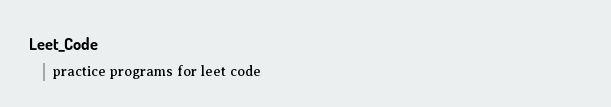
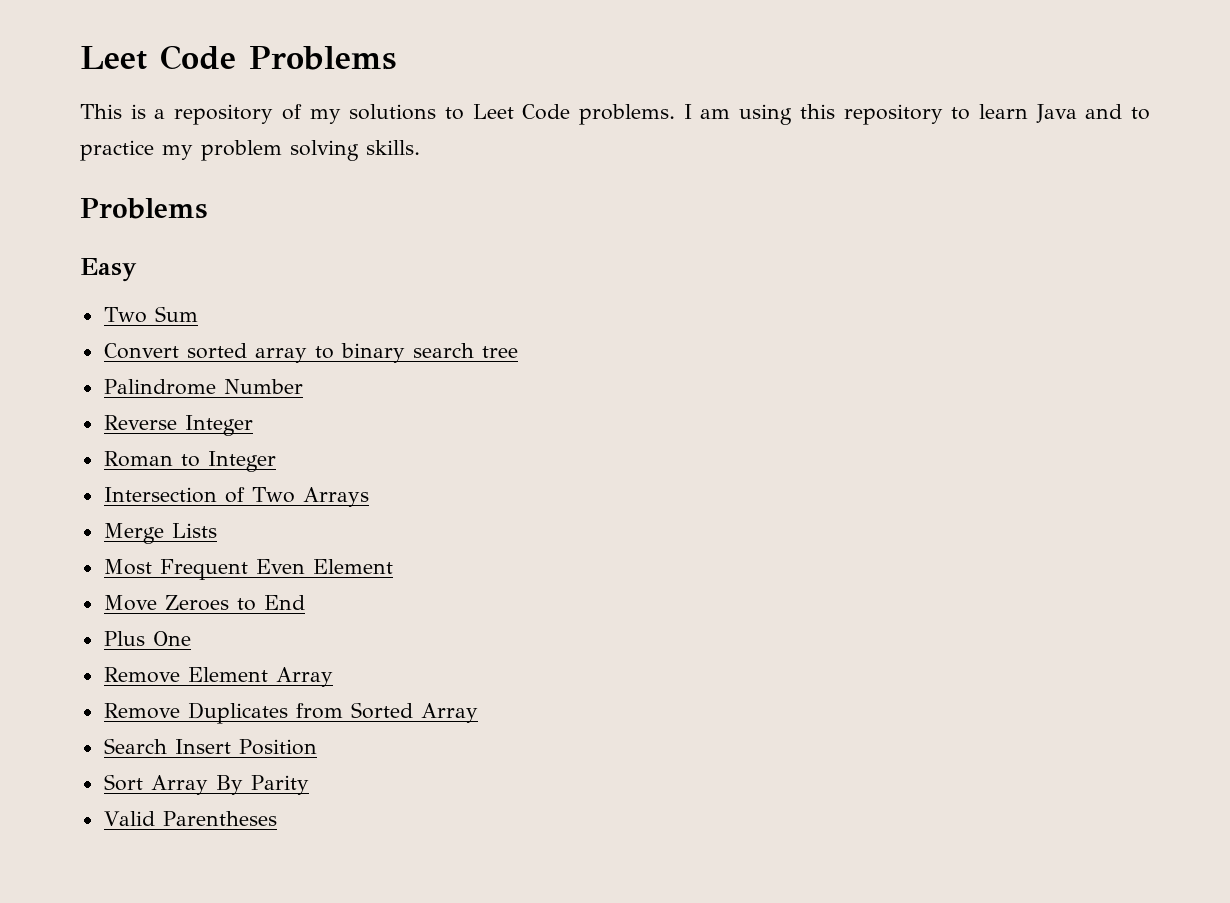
[29,37,98,52] [53,65,262,79] Leet_Code // practice programs for leet code -> [80,45,396,70] [80,104,1151,125] [80,140,420,161] [80,198,207,219] [80,258,137,282] [103,306,198,323] [103,343,518,363] [103,379,303,395] [103,415,253,436] [103,451,276,472] [103,487,369,507] [103,523,217,544] [103,559,393,580] [103,595,305,611] [103,631,191,646] [103,667,333,687] [103,702,478,724] [103,738,317,755] [103,774,309,795] [103,811,277,826] Leet Code Problems // This is a repository of my solutions to Leet Code problems. I am using this repository to learn Java and to practice my problem solving skills. // Problems // Easy // Two Sum // Convert sorted array to binary search tree // Palindrome Number // Reverse Integer // Roman to Integer // Intersection of Two Arrays // Merge Lists // Most Frequent Even Element // Move Zeroes to End // Plus One // Remove Element Array // Remove Duplicates from Sorted Array // Search Insert Position // Sort Array By Parity // Valid Parentheses

